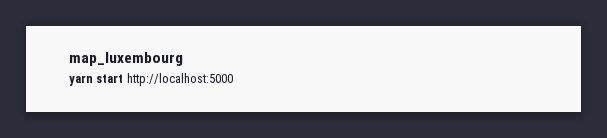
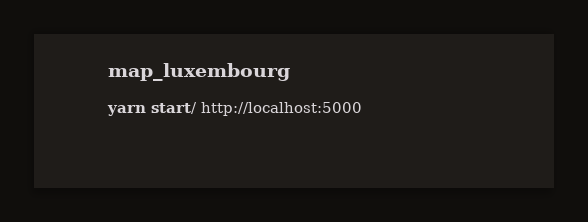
[96,74,124,83] start -> [151,102,197,114] start/

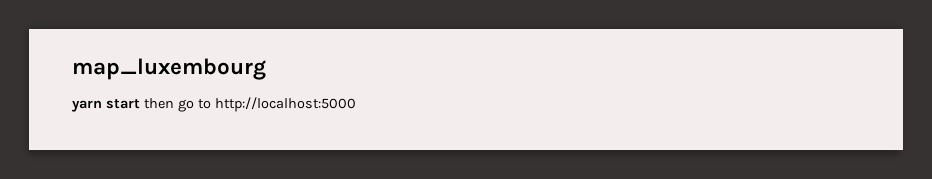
[151,102,197,114] start/ -> [105,98,211,112] start then go to

